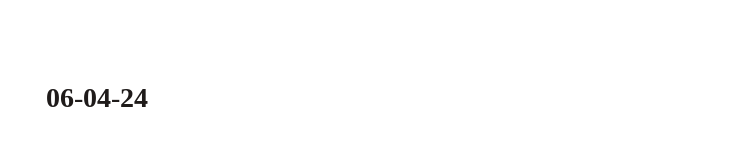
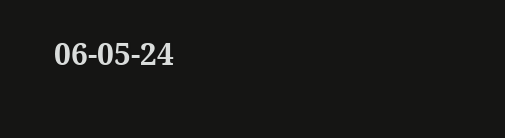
[46,89,148,107] 06-04-24 -> [54,42,175,65] 06-05-24

